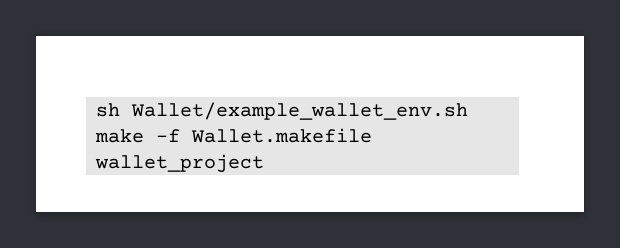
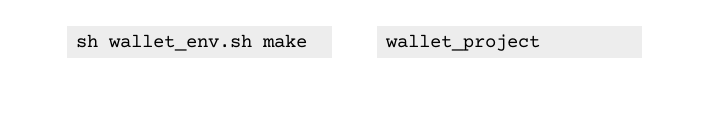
[130,102,468,120] [94,128,372,143] Wallet/example_wallet_env.sh make -f Wallet.makefile -> [108,34,307,51] wallet_env.sh make

